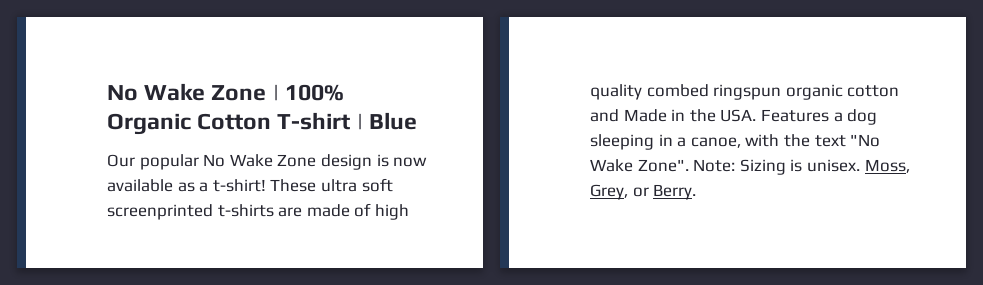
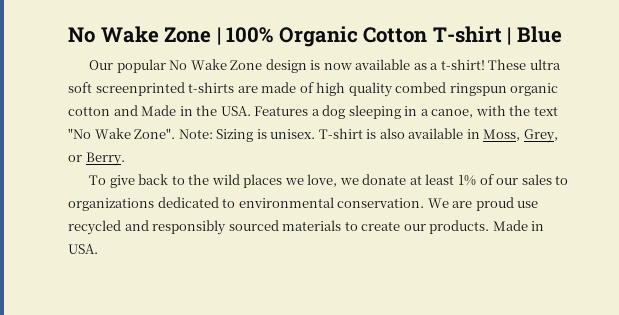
(860, 165) none -> [318,128,480,139] T-shirt is also available in
(697, 192) none -> [89,174,569,188] [68,197,539,211] [68,220,545,235] [68,244,98,254] // To give back to the wild places we love, we donate at least 1% of our sales to organizations dedicated to environmental conservation. We are proud use recycled and responsibly sourced materials to create our products. Made in USA.

